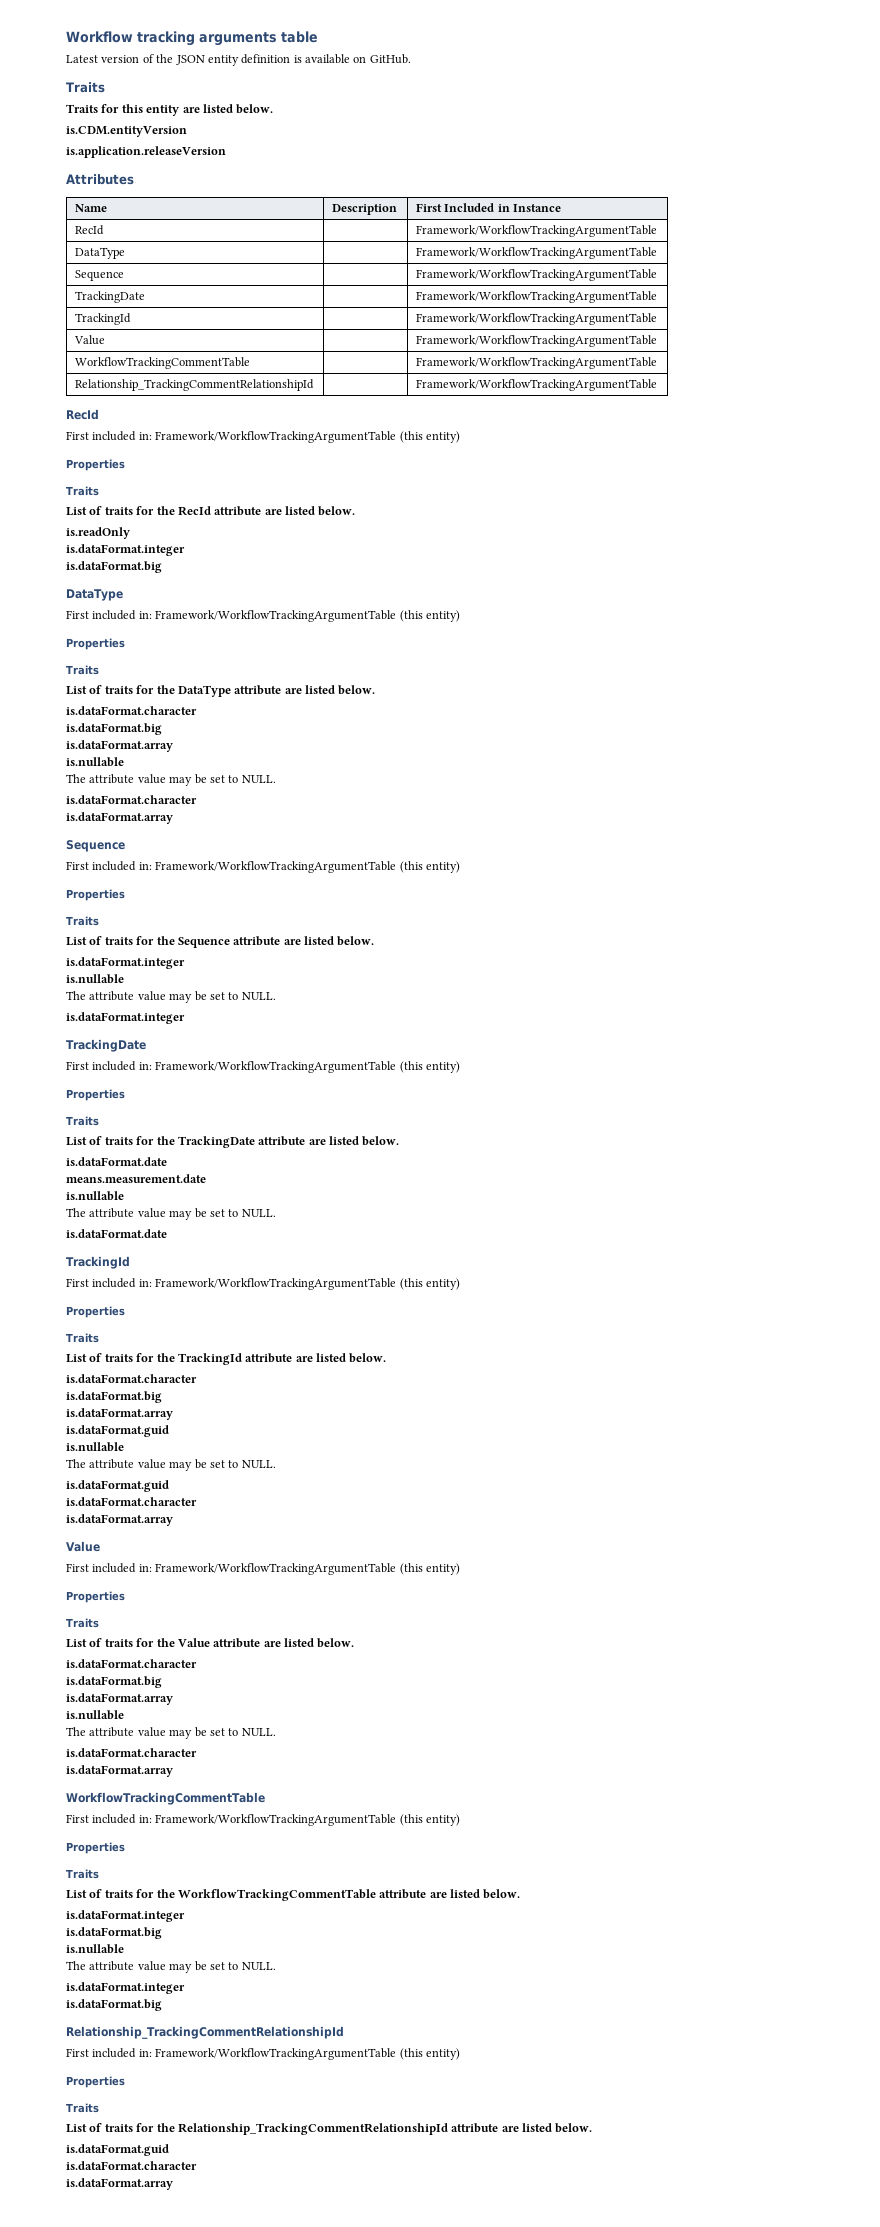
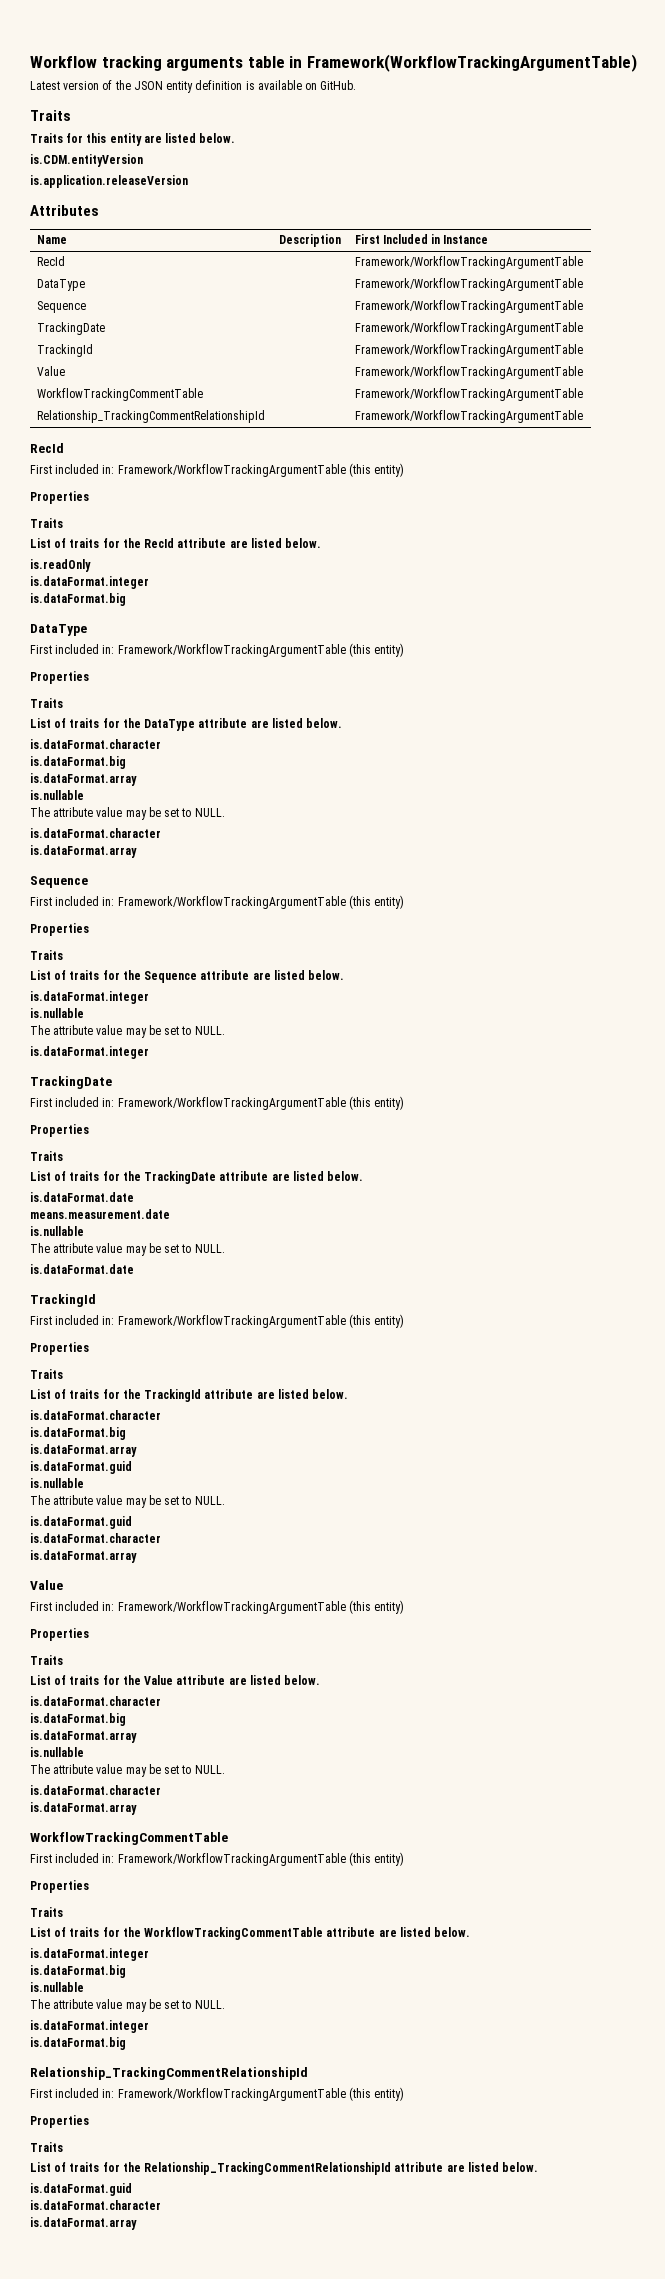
(318, 37) none -> [289,54,637,72] in Framework(WorkflowTrackingArgumentTable)

